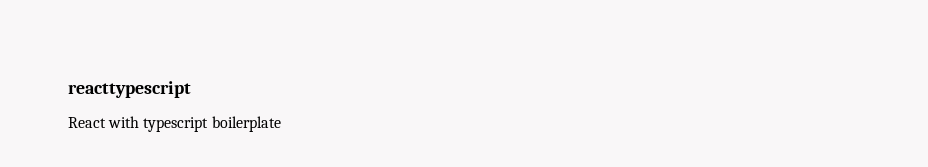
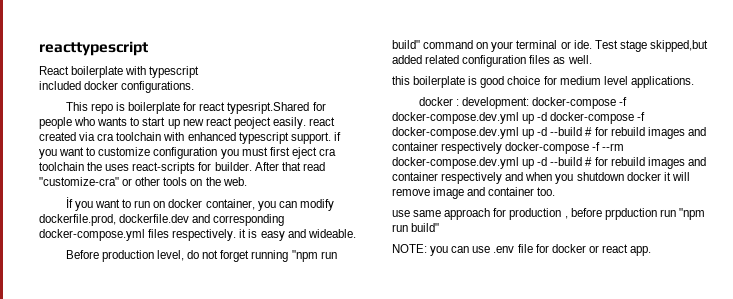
(106, 122) none -> [71,66,124,78] boilerplate
[211,116,281,132] boilerplate -> [39,81,195,93] [65,102,326,114] [39,117,336,129] [39,132,341,144] [39,147,336,159] [39,162,325,174] [39,177,247,186] [65,197,334,211] [39,214,285,226] [39,229,356,241] [65,250,337,262] [392,40,708,52] [392,55,592,67] [392,76,694,88] [418,97,628,109] [392,112,646,124] [392,127,706,139] [392,142,625,154] [392,157,706,169] [392,172,690,184] [392,187,556,199] [392,208,705,220] [392,223,440,232] [392,244,652,256] // included docker configurations. // This repo is boilerplate for react typesript.Shared for people who wants to start up new react peoject easily. react created via cra toolchain with enhanced typescript support. if you want to customize configuration you must first eject cra toolchain the uses react-scripts for builder. After that read "customize-cra" or other tools on the web. // İf you want to run on docker container, you can modify dockerfile.prod, dockerfile.dev and corresponding docker-compose.yml files respectively. it is easy and wideable. // Before production level, do not forget running "npm run build" command on your terminal or ide. Test stage skipped,but added related configuration files as well. // this boilerplate is good choice for medium level applications. // docker : development: docker-compose -f docker-compose.dev.yml up -d docker-compose -f docker-compose.dev.yml up -d --build # for rebuild images and container respectively docker-compose -f --rm docker-compose.dev.yml up -d --build # for rebuild images and container respectively and when you shutdown docker it will remove image and container too. // use same approach for production , before prpduction run "npm run build" // NOTE: you can use .env file for docker or react app.

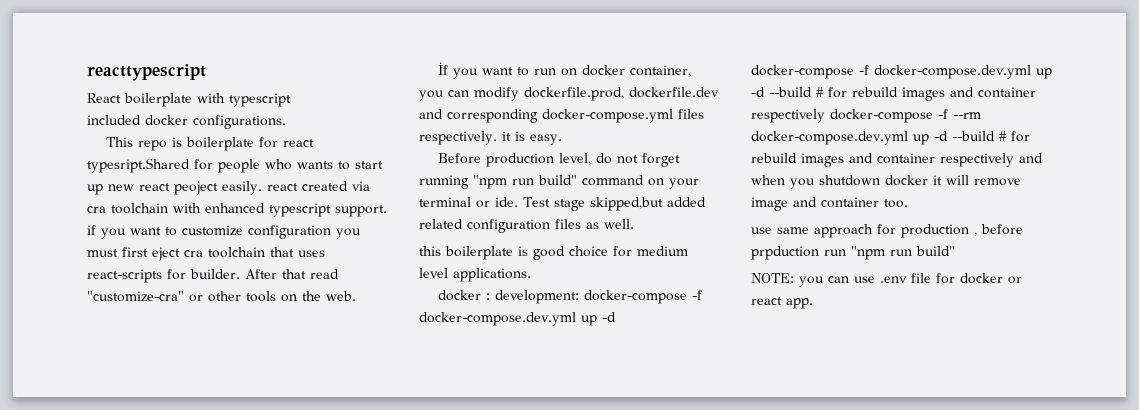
[87,162,103,171] the -> [270,247,294,257] that
[260,229,356,241] easy and wideable. -> [529,134,562,145] easy.

